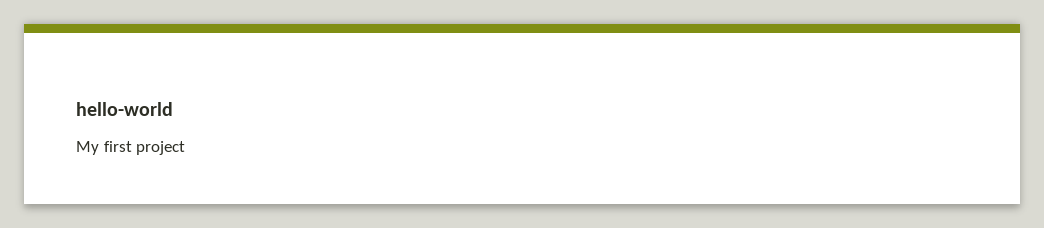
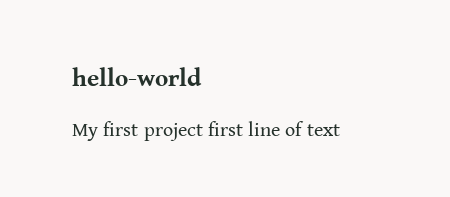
(186, 148) none -> [207,121,340,136] first line of text

